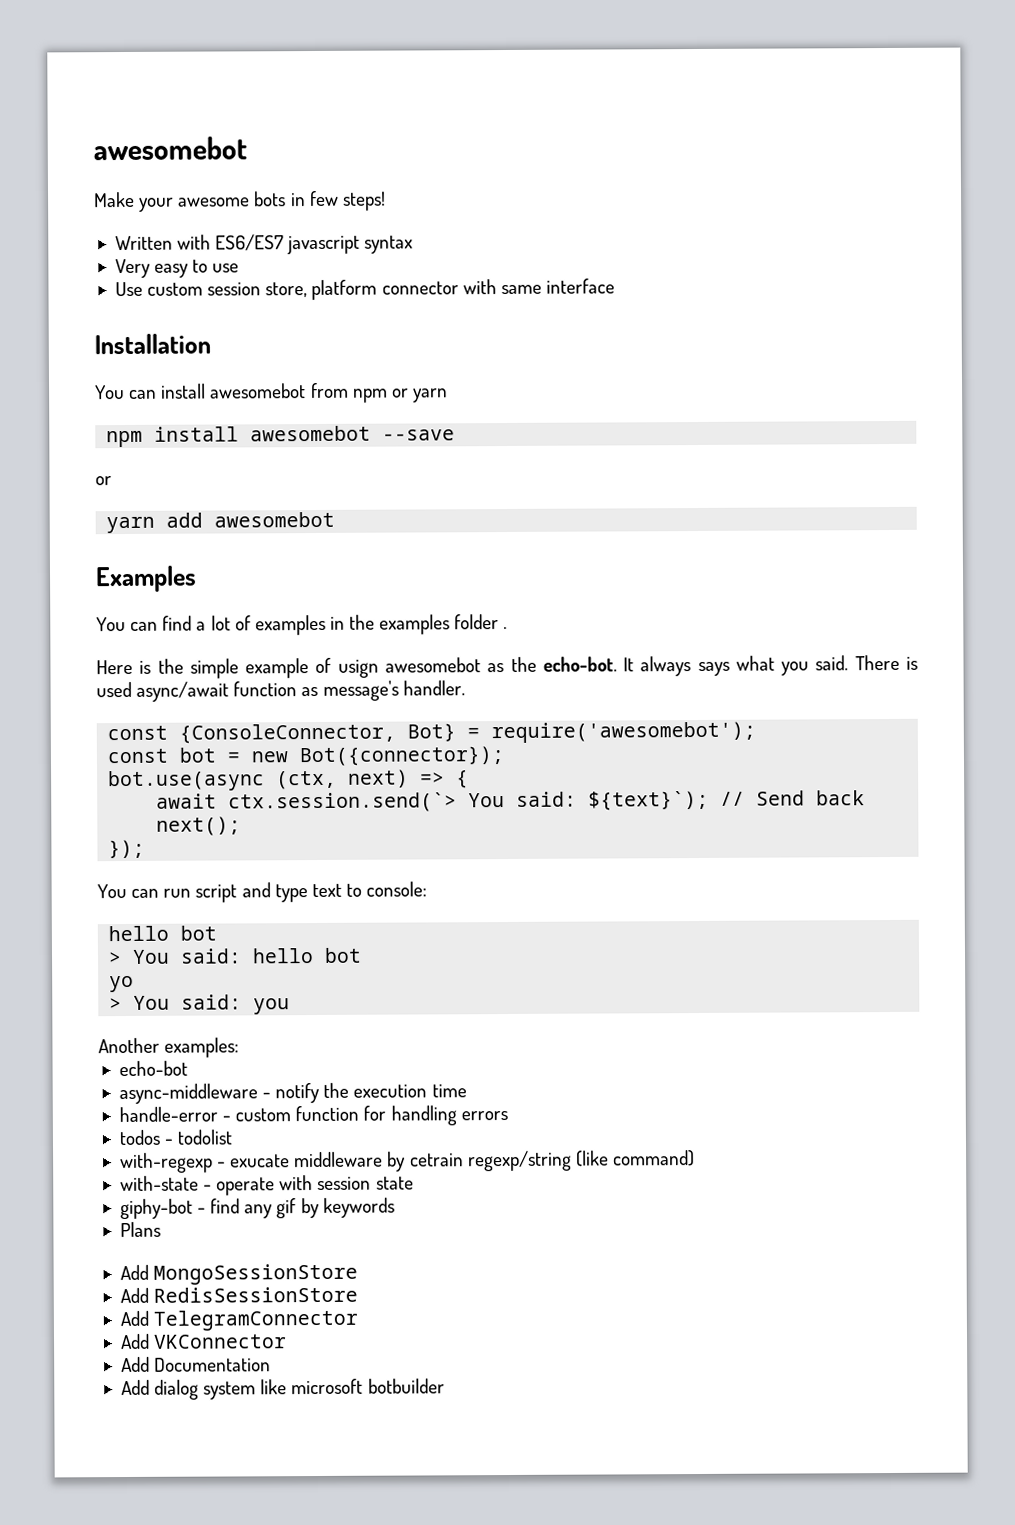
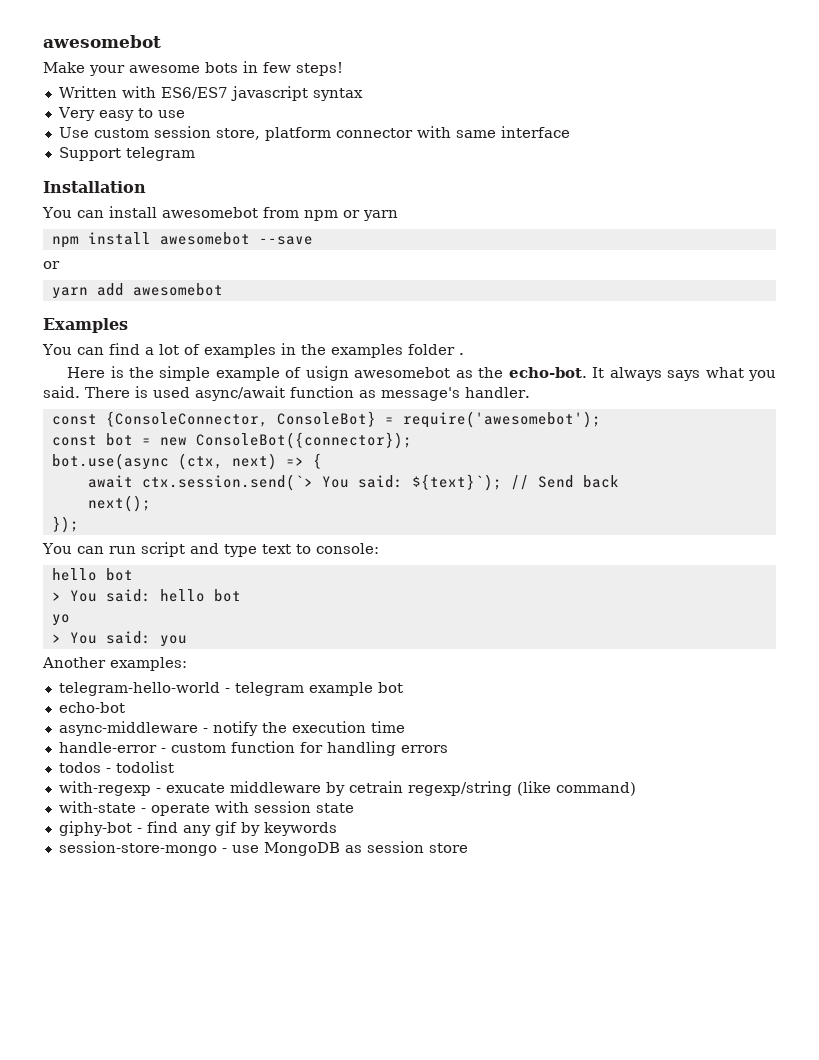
(615, 286) none -> [58,147,195,161] // Support telegram
[407,723,457,742] Bot} -> [276,411,376,427] ConsoleBot}
[299,746,506,767] Bot({connector}); -> [195,432,412,449] ConsoleBot({connector});
(240, 1047) none -> [58,682,403,696] // telegram-hello-world - telegram example bot
[119,1221,161,1238] [119,1263,359,1285] [119,1286,359,1304] [119,1309,359,1331] [119,1333,288,1350] [120,1356,272,1373] [120,1378,445,1400] Plans // Add MongoSessionStore // Add RedisSessionStore // Add TelegramConnector // Add VKConnector // Add Documentation // Add dialog system like microsoft botbuilder -> [58,841,468,856] session-store-mongo - use MongoDB as session store

